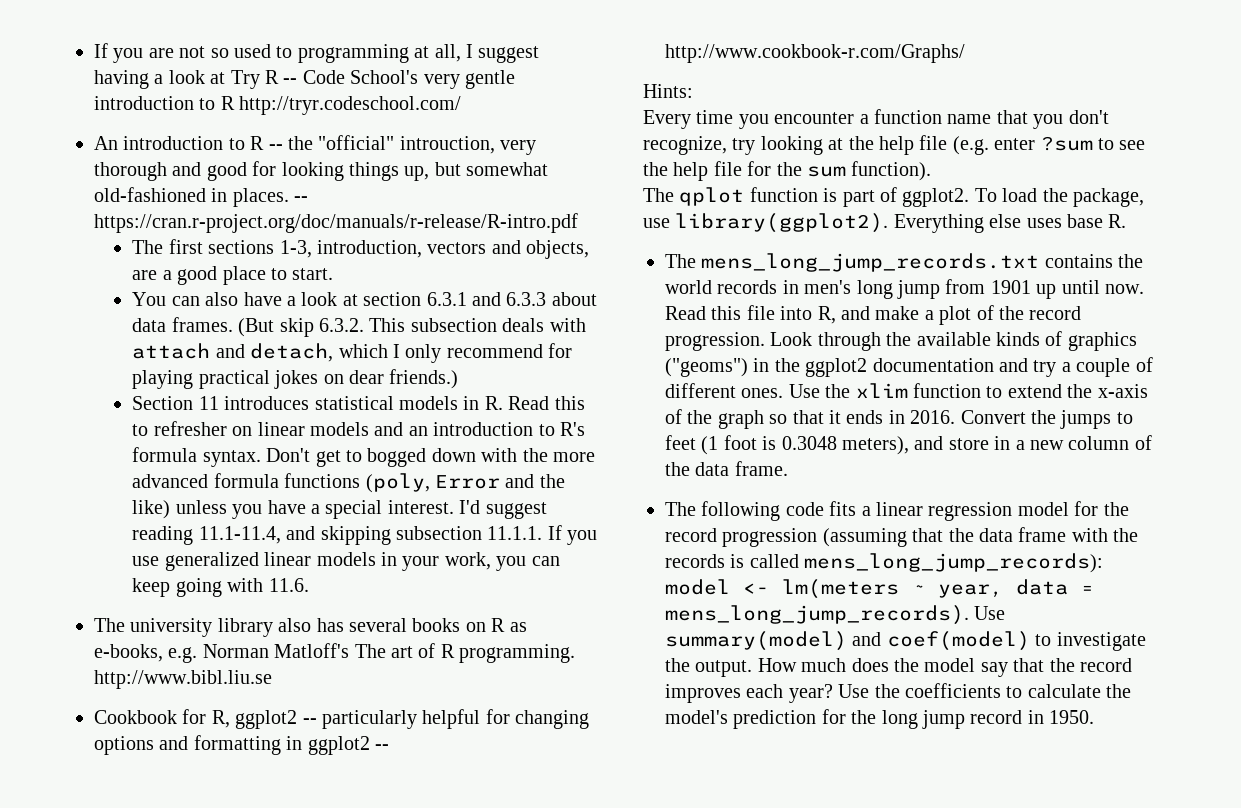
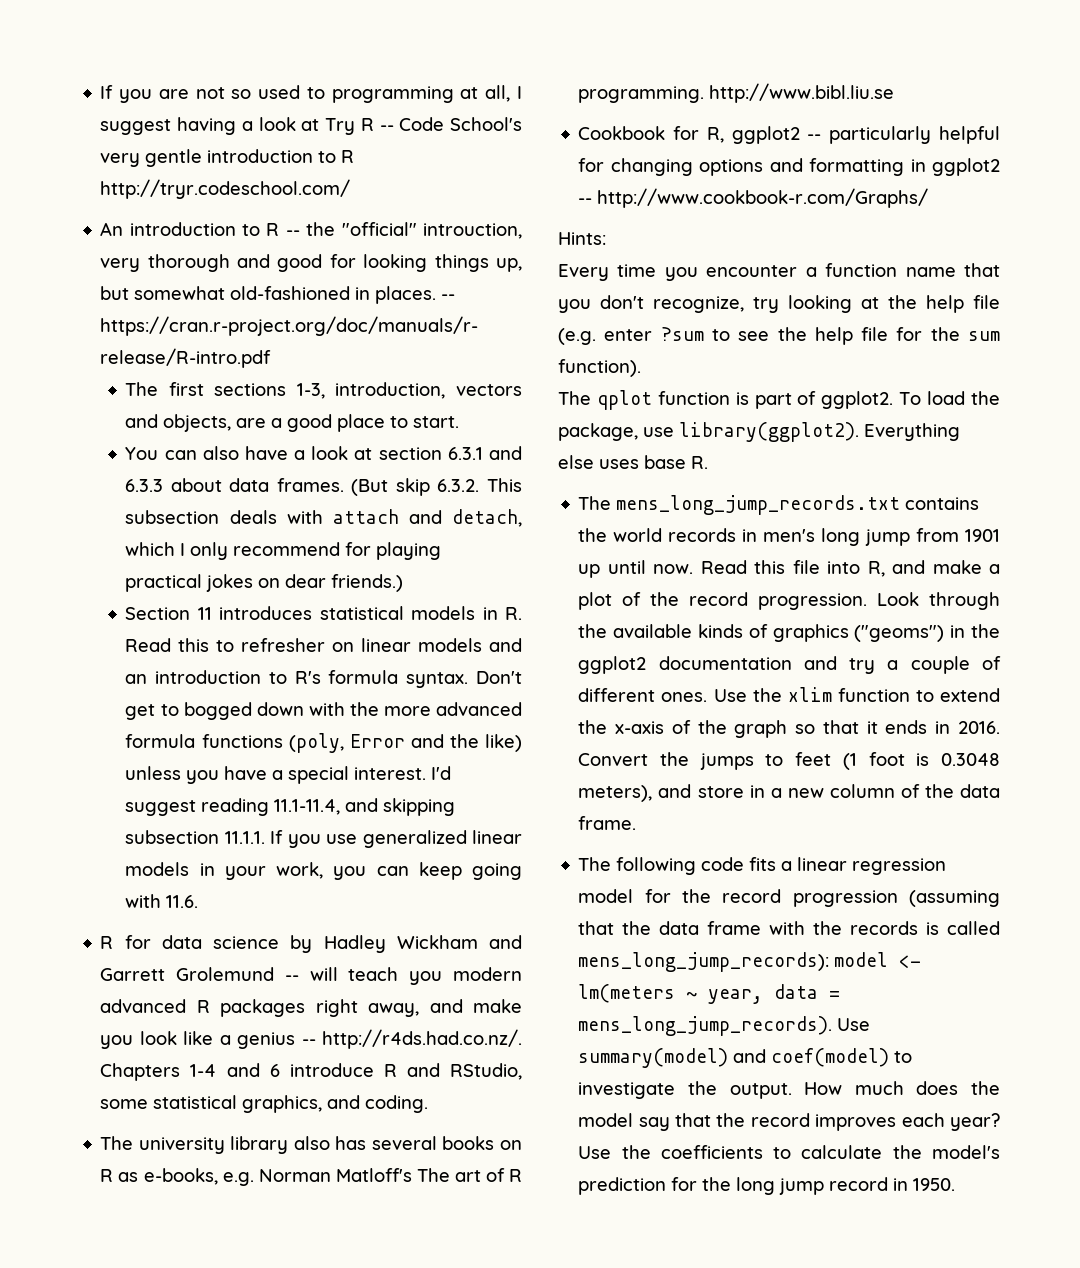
(309, 585) none -> [100,935,522,953] [100,967,522,985] [100,999,522,1017] [100,1029,522,1049] [100,1063,522,1081] [100,1095,429,1113] // R for data science by Hadley Wickham and Garrett Grolemund -- will teach you modern advanced R packages right away, and make you look like a genius -- http://r4ds.had.co.nz/. Chapters 1-4 and 6 introduce R and RStudio, some statistical graphics, and coding.

